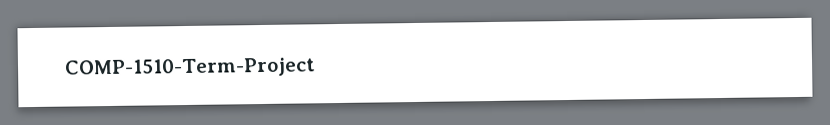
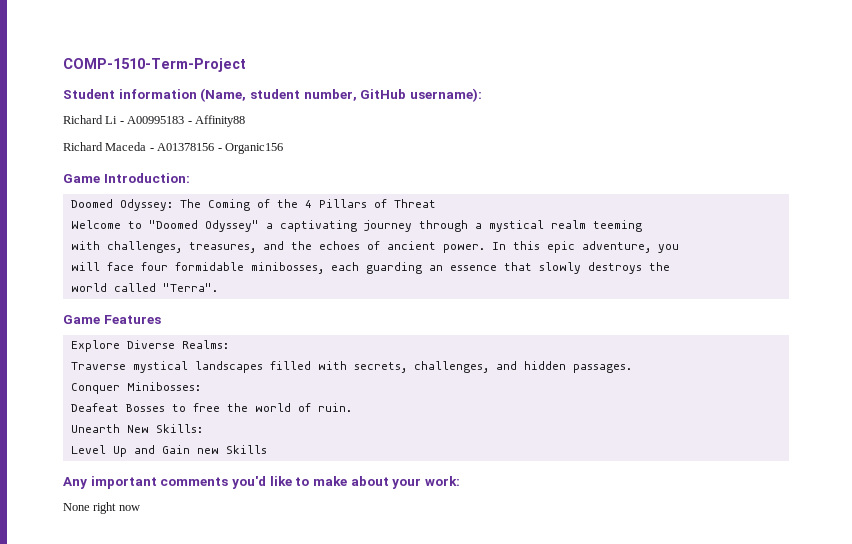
(316, 68) none -> [63,88,482,102] [63,115,245,127] [63,142,283,154] [63,173,190,183] [70,199,436,211] [70,220,642,232] [70,241,679,253] [70,262,670,274] [70,283,218,292] [63,315,161,324] [70,340,229,352] [70,361,632,373] [70,382,201,394] [70,403,352,412] [70,424,203,433] [70,445,267,457] [63,476,460,489] [63,502,140,514] // Student information (Name, student number, GitHub username): // Richard Li - A00995183 - Affinity88 // Richard Maceda - A01378156 - Organic156 // Game Introduction: // Doomed Odyssey: The Coming of the 4 Pillars of Threat // Welcome to "Doomed Odyssey" a captivating journey through a mystical realm teeming // with challenges, treasures, and the echoes of ancient power. In this epic adventure, you // will face four formidable minibosses, each guarding an essence that slowly destroys the // world called "Terra". // Game Features // Explore Diverse Realms: // Traverse mystical landscapes filled with secrets, challenges, and hidden passages. // Conquer Minibosses: // Deafeat Bosses to free the world of ruin. // Unearth New Skills: // Level Up and Gain new Skills // Any important comments you'd like to make about your work: // None right now

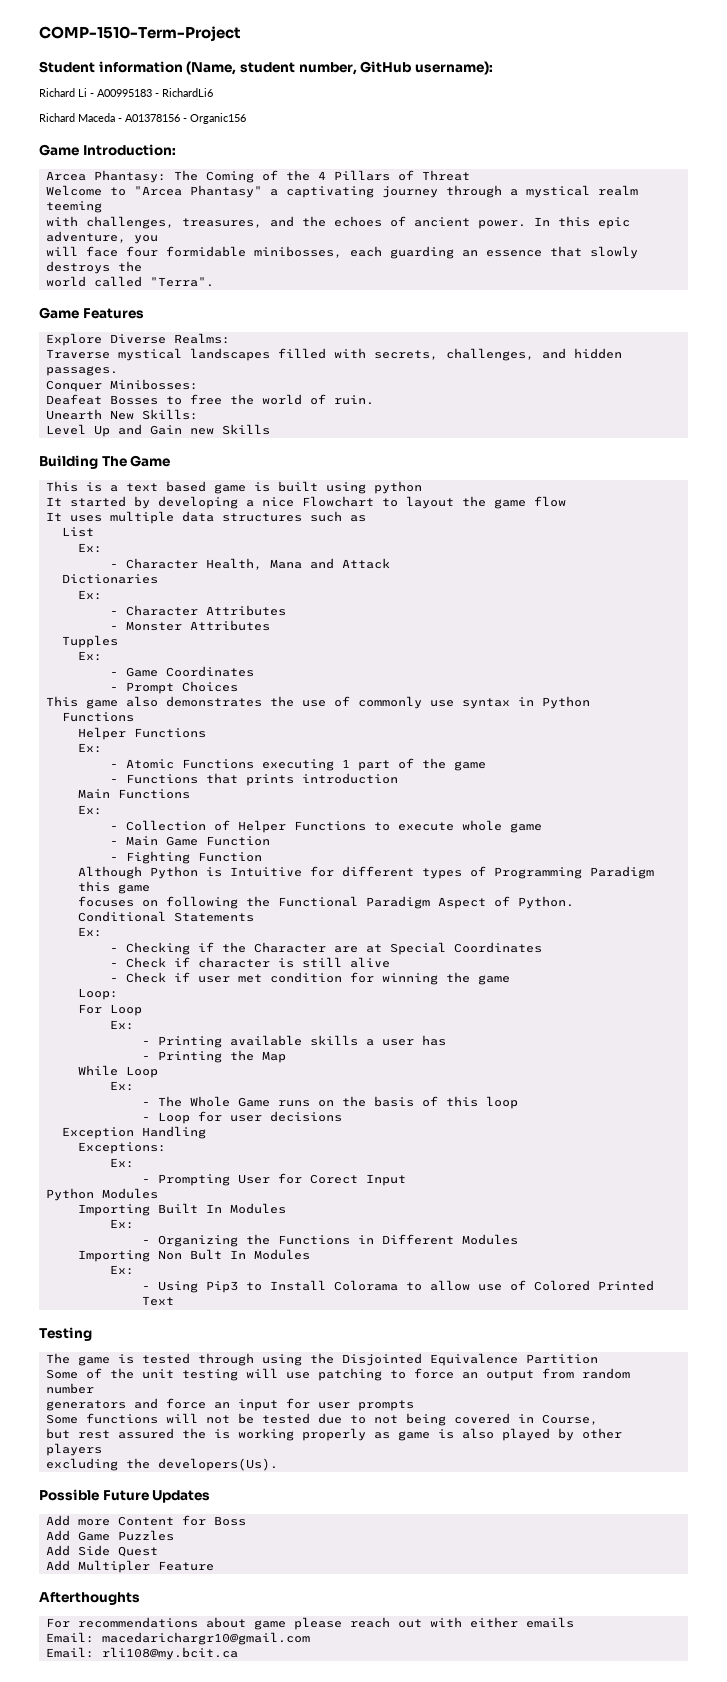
[194,115,245,127] Affinity88 -> [162,88,213,97] RichardLi6
[70,199,173,211] Doomed Odyssey: -> [45,170,166,183] Arcea Phantasy:
[148,220,259,232] "Doomed Odyssey" -> [133,185,262,198] "Arcea Phantasy"
[63,476,460,489] [63,502,140,514] Any important comments you'd like to make about your work: // None right now -> [39,455,171,469] [45,481,422,494] [45,496,566,509] [45,511,366,524] [61,527,94,537] [77,543,102,553] [109,558,390,570] [61,574,158,584] [77,590,102,600] [109,605,286,616] [109,620,270,631] [61,635,118,648] [77,651,102,661] [109,666,254,677] [109,681,238,694] [45,696,590,709] [61,712,134,722] [77,727,206,740] [77,743,102,753] [109,758,486,771] [109,773,398,786] [77,789,190,799] [77,805,102,815] [109,820,542,833] [109,836,270,846] [109,851,262,864] [77,866,654,879] [77,881,150,894] [77,896,574,909] [77,911,254,922] [77,927,102,937] [109,942,542,955] [109,957,390,968] [109,972,510,985] [77,988,118,1000] [77,1004,142,1016] [109,1020,134,1030] [141,1035,446,1048] [141,1050,286,1063] [77,1065,158,1078] [109,1081,134,1091] [141,1096,518,1109] [141,1111,342,1124] [61,1126,206,1139] [77,1142,166,1154] [109,1158,134,1168] [141,1173,406,1186] [45,1188,158,1201] [77,1203,286,1216] [109,1219,134,1229] [141,1234,518,1247] [77,1249,310,1262] [109,1265,134,1275] [141,1280,654,1293] [141,1296,174,1306] [39,1327,92,1341] [45,1353,598,1366] [45,1368,630,1381] [45,1383,94,1394] [45,1398,414,1411] [45,1413,598,1426] [45,1428,622,1441] [45,1443,102,1456] [45,1458,278,1471] [39,1489,211,1503] [45,1515,246,1526] [45,1530,174,1541] [45,1545,158,1557] [45,1560,214,1573] [39,1592,140,1605] [45,1617,574,1630] [45,1632,310,1645] [45,1647,238,1660] Building The Game // This is a text based game is built using python // It started by developing a nice Flowchart to layout the game flow // It uses multiple data structures such as // List // Ex: // - Character Health, Mana and Attack // Dictionaries // Ex: // - Character Attributes // - Monster Attributes // Tupples // Ex: // - Game Coordinates // - Prompt Choices // This game also demonstrates the use of commonly use syntax in Python // Functions // Helper Functions // Ex: // - Atomic Functions executing 1 part of the game // - Functions that prints introduction // Main Functions // Ex: // - Collection of Helper Functions to execute whole game // - Main Game Function // - Fighting Function // Although Python is Intuitive for different types of Programming Paradigm this game // focuses on following the Functional Paradigm Aspect of Python. // Conditional Statements // Ex: // - Checking if the Character are at Special Coordinates // - Check if character is still alive // - Check if user met condition for winning the game // Loop: // For Loop // Ex: // - Printing available skills a user has // - Printing the Map // While Loop // Ex: // - The Whole Game runs on the basis of this loop // - Loop for user decisions // Exception Handling // Exceptions: // Ex: // - Prompting User for Corect Input // Python Modules // Importing Built In Modules // Ex: // - Organizing the Functions in Different Modules // Importing Non Bult In Modules // Ex: // - Using Pip3 to Install Colorama to allow use of Colored Printed Text // Testing // The game is tested through using the Disjointed Equivalence Partition // Some of the unit testing will use patching to force an output from random number // generators and force an input for user prompts // Some functions will not be tested due to not being covered in Course, // but rest assured the is working properly as game is also played by other players // excluding the developers(Us). // Possible Future Updates // Add more Content for Boss // Add Game Puzzles // Add Side Quest // Add Multipler Feature // Afterthoughts // For recommendations about game please reach out with either emails // Email: macedarichargr10@gmail.com // Email: rli108@my.bcit.ca

